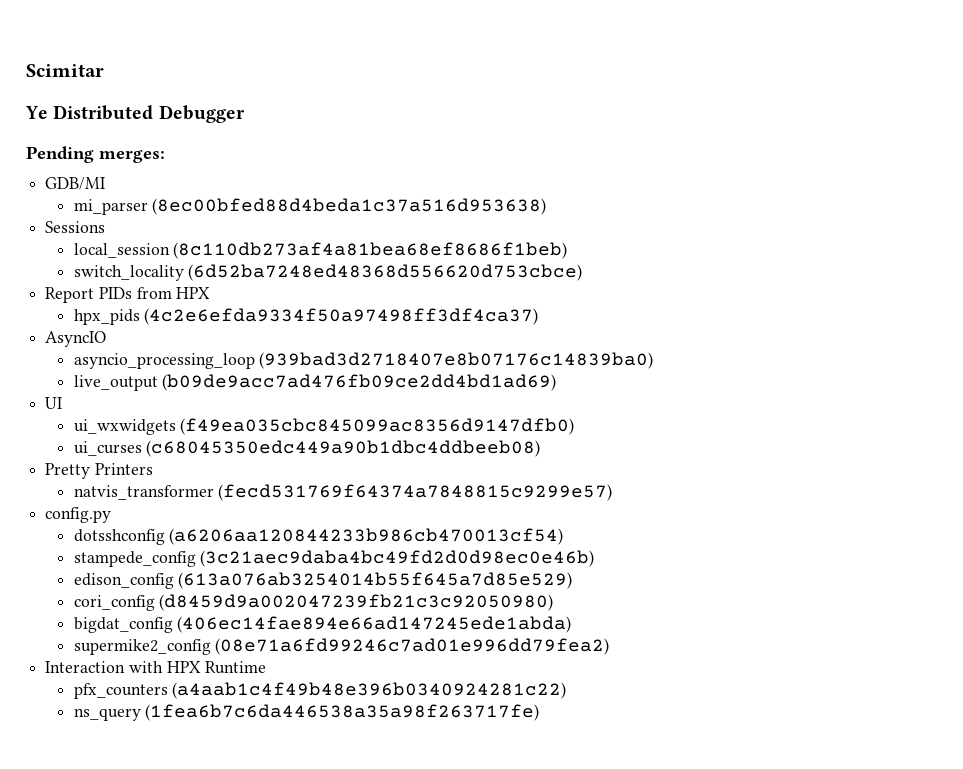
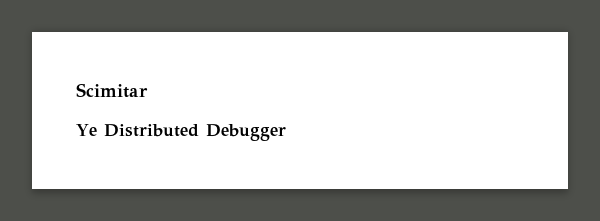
[26,146,165,163] [45,177,106,190] [73,198,547,215] [45,221,106,233] [73,242,568,259] [73,264,583,281] [45,287,211,303] [73,308,539,325] [45,331,107,347] [73,352,654,369] [73,374,557,391] [45,397,63,409] [73,418,575,435] [73,440,541,457] [45,463,153,479] [73,484,613,501] [45,507,112,523] [73,528,564,545] [73,550,595,567] [73,572,573,589] [73,594,554,611] [73,616,572,633] [73,638,610,655] [45,661,267,674] [73,682,567,699] [73,704,540,721] // Pending merges: // GDB/MI // mi_parser (8ec00bfed88d4beda1c37a516d953638) // Sessions // local_session (8c110db273af4a81bea68ef8686f1beb) // switch_locality (6d52ba7248ed48368d556620d753cbce) // Report PIDs from HPX // hpx_pids (4c2e6efda9334f50a97498ff3df4ca37) // AsyncIO // asyncio_processing_loop (939bad3d2718407e8b07176c14839ba0) // live_output (b09de9acc7ad476fb09ce2dd4bd1ad69) // UI // ui_wxwidgets (f49ea035cbc845099ac8356d9147dfb0) // ui_curses (c68045350edc449a90b1dbc4ddbeeb08) // Pretty Printers // natvis_transformer (fecd531769f64374a7848815c9299e57) // config.py // dotsshconfig (a6206aa120844233b986cb470013cf54) // stampede_config (3c21aec9daba4bc49fd2d0d98ec0e46b) // edison_config (613a076ab3254014b55f645a7d85e529) // cori_config (d8459d9a002047239fb21c3c92050980) // bigdat_config (406ec14fae894e66ad147245ede1abda) // supermike2_config (08e71a6fd99246c7ad01e996dd79fea2) // Interaction with HPX Runtime // pfx_counters (a4aab1c4f49b48e396b0340924281c22) // ns_query (1fea6b7c6da446538a35a98f263717fe) -> (286, 132) none

